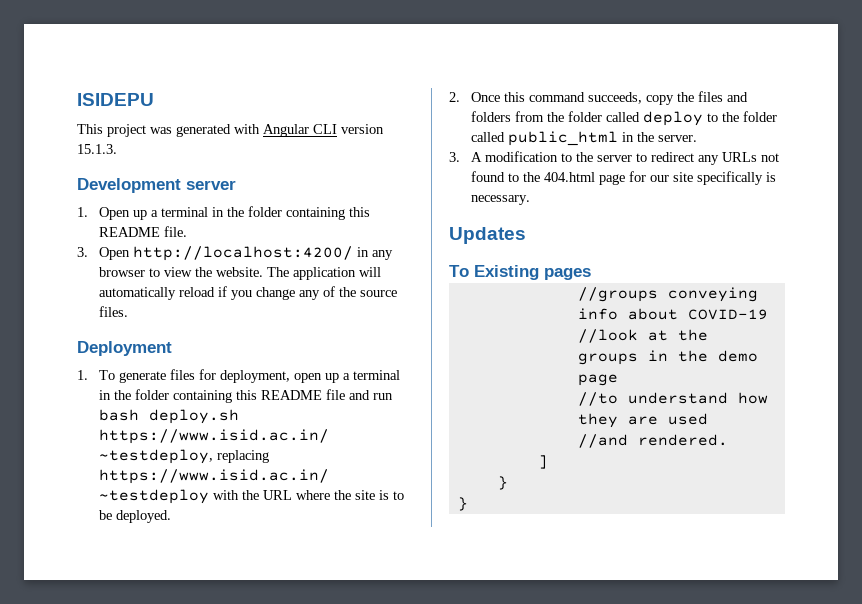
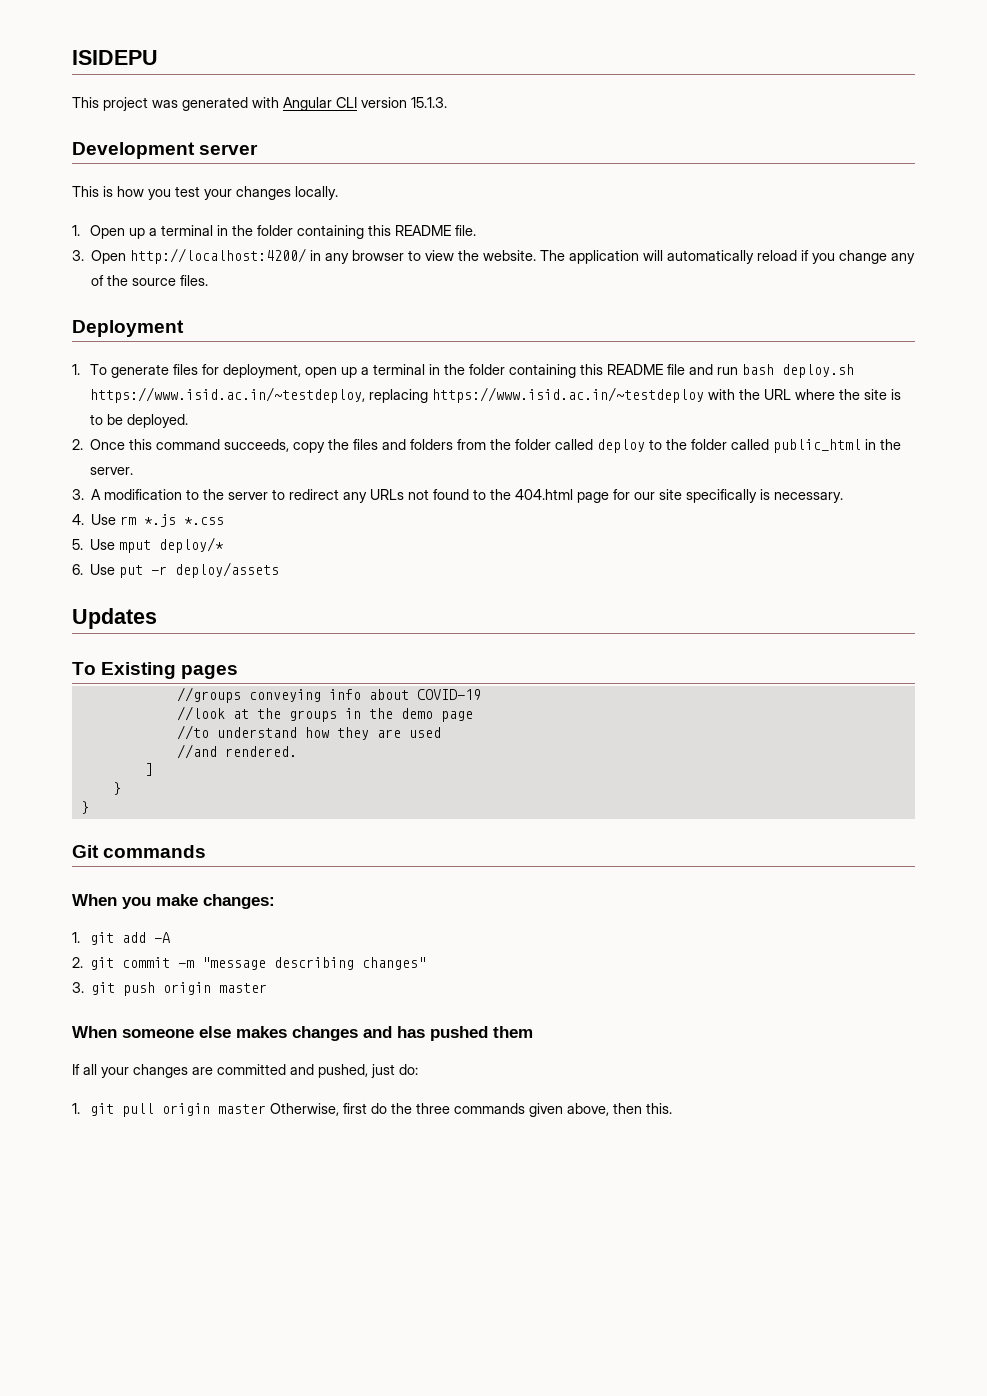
(236, 185) none -> [72,186,338,200] // This is how you test your changes locally.
(531, 200) none -> [72,514,225,527] [72,537,225,553] [72,562,280,578] // 4. Use rm *.js *.css // 5. Use mput deploy/* // 6. Use put -r deploy/assets
(468, 504) none -> [72,845,207,858] [72,894,275,909] [72,932,170,945] [72,957,427,970] [72,982,268,996] [72,1026,533,1041] [72,1064,418,1078] [72,1103,672,1117] // Git commands // When you make changes: // 1. git add -A // 2. git commit -m "message describing changes" // 3. git push origin master // When someone else makes changes and has pushed them // If all your changes are committed and pushed, just do: // 1. git pull origin master Otherwise, first do the three commands given above, then this.

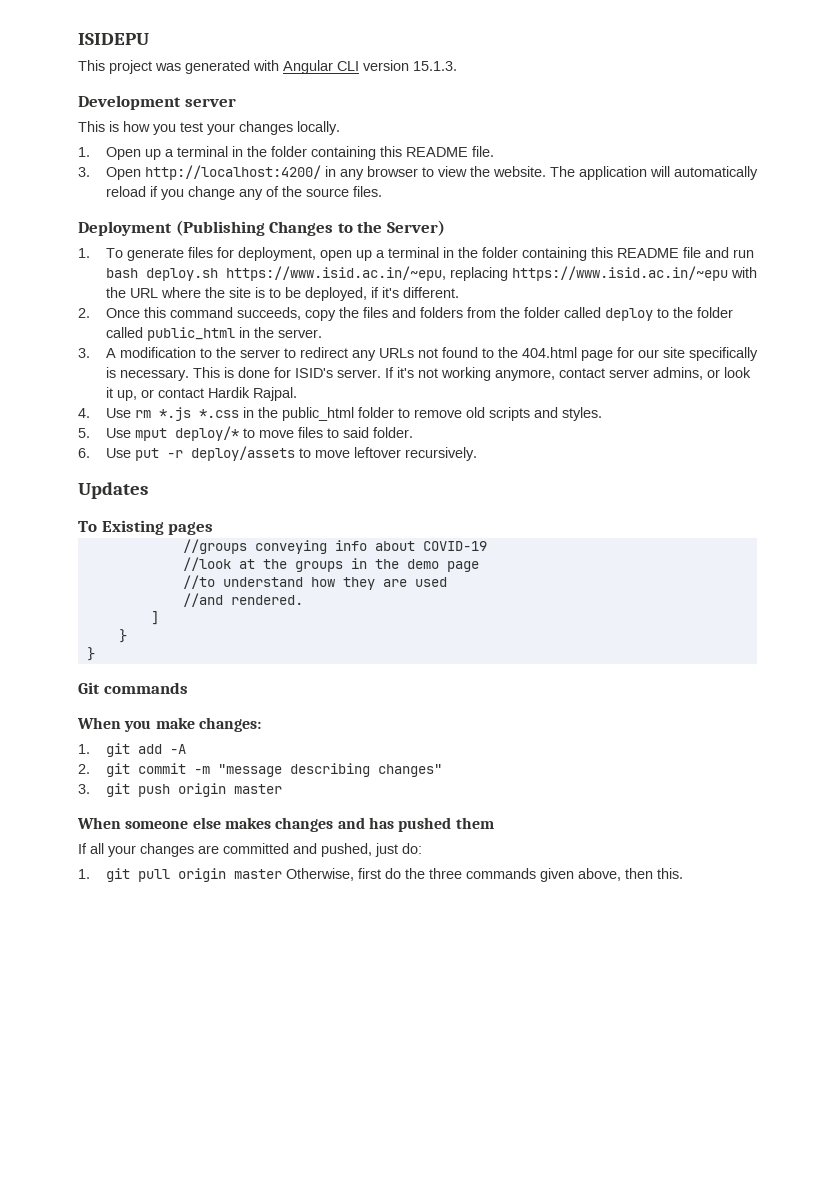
(184, 328) none -> [175,220,445,236] (Publishing Changes to the Server)
[89,387,704,403] https://www.isid.ac.in/~testdeploy, replacing https://www.isid.ac.in/~testdeploy -> [225,266,728,281] https://www.isid.ac.in/~epu, replacing https://www.isid.ac.in/~epu
[126,414,188,428] deployed. -> [304,287,459,301] deployed, if it's different.
(844, 497) none -> [192,367,751,381] [105,387,297,401] This is done for ISID's server. If it's not working anymore, contact server admins, or look it up, or contact Hardik Rajpal.
[72,537,225,553] // 5. Use mput deploy/* -> [242,407,602,421] [78,426,413,441] in the public_html folder to remove old scripts and styles. // 5. Use mput deploy/* to move files to said folder.
(280, 570) none -> [298,447,477,461] to move leftover recursively.

